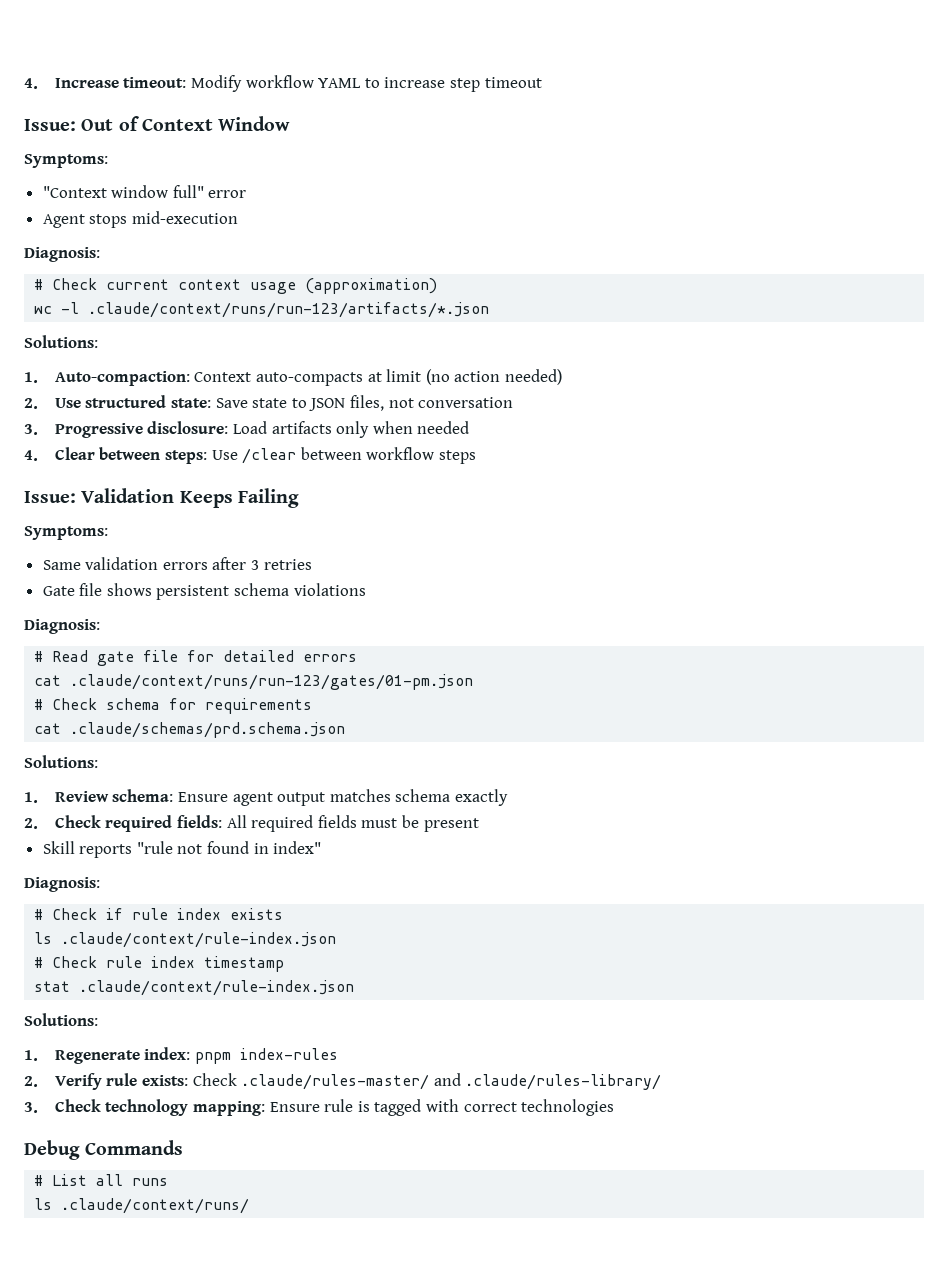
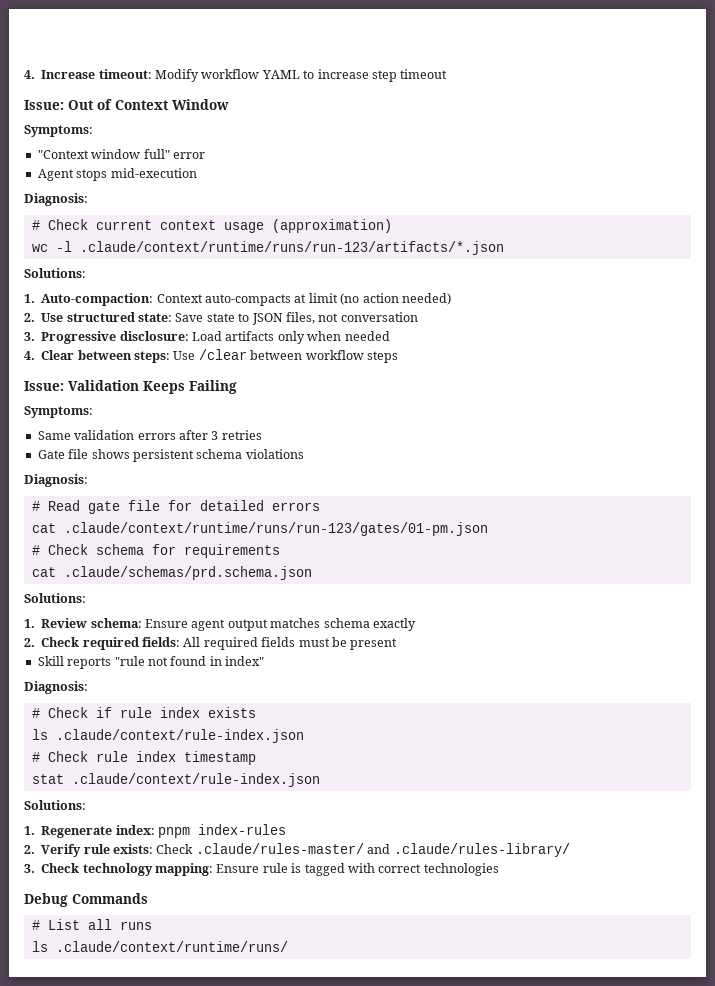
[88,302,490,318] .claude/context/runs/run-123/artifacts/*.json -> [79,241,504,255] .claude/context/runtime/runs/run-123/artifacts/*.json
[70,674,474,690] .claude/context/runs/run-123/gates/01-pm.json -> [63,522,488,536] .claude/context/runtime/runs/run-123/gates/01-pm.json
[61,1198,250,1214] .claude/context/runs/ -> [55,941,288,952] .claude/context/runtime/runs/

